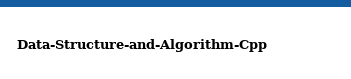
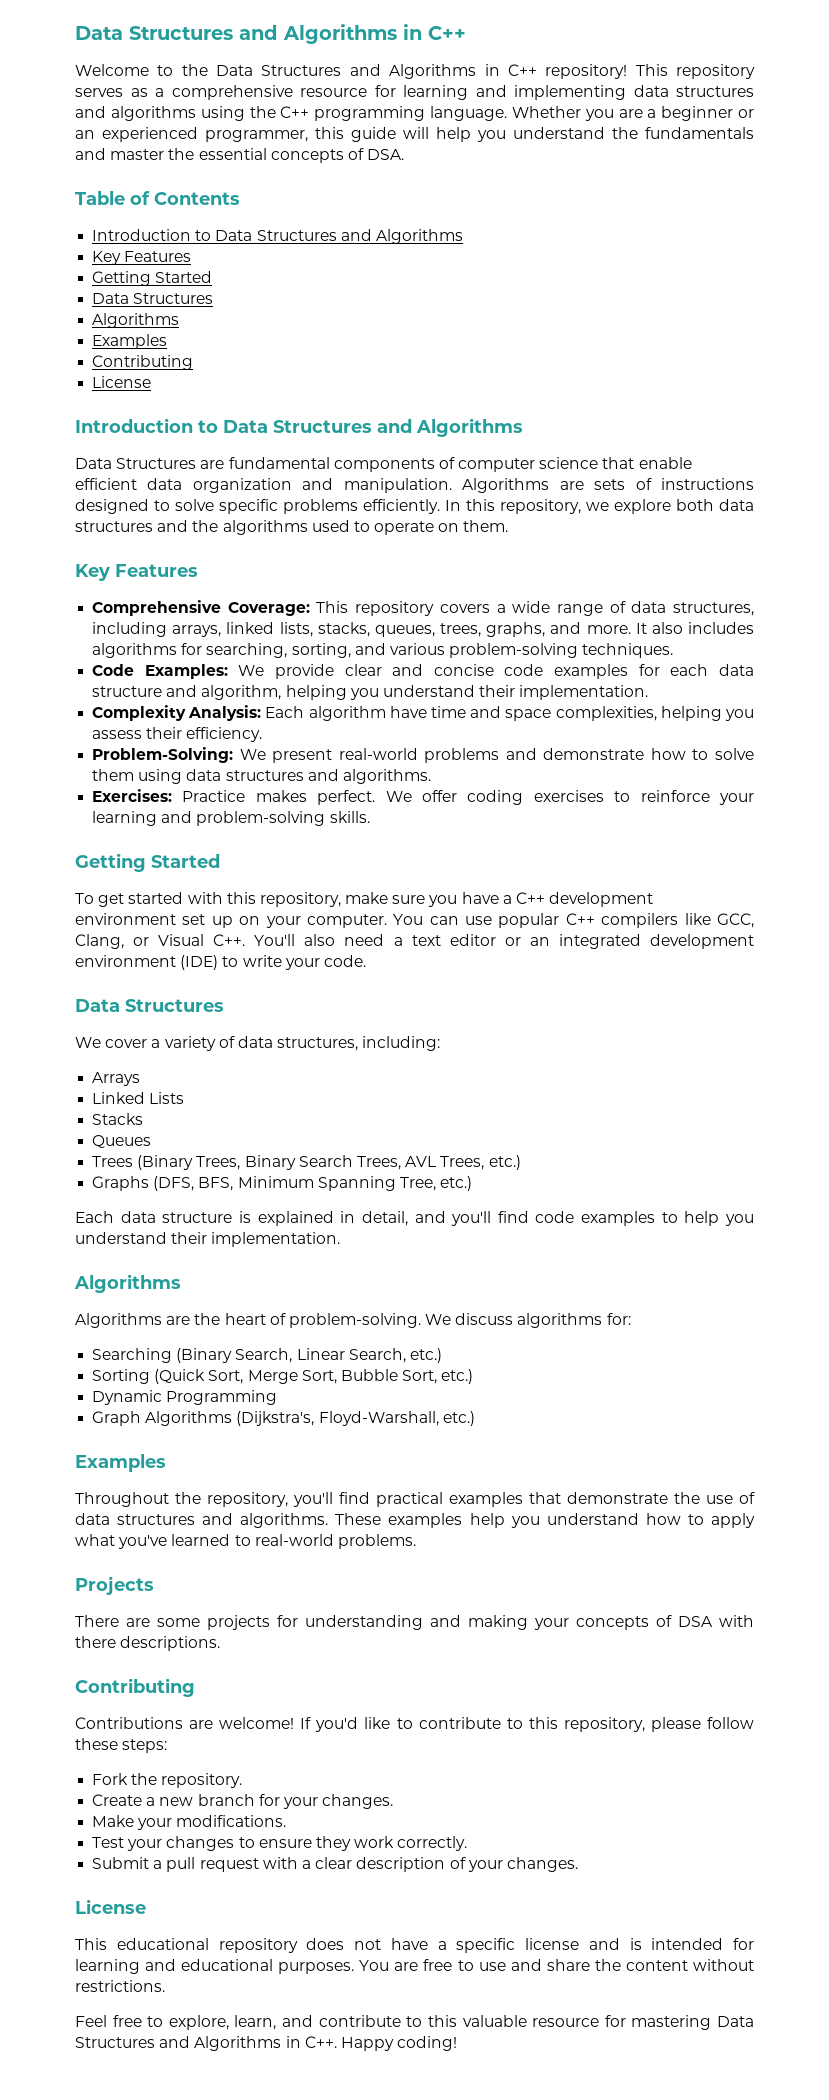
[17,39,267,52] Data-Structure-and-Algorithm-Cpp -> [75,24,466,44] [75,64,755,79] [75,85,754,100] [75,106,755,121] [75,127,754,142] [75,148,405,163] [75,191,240,205] [92,229,463,244] [92,251,192,265] [92,271,213,286] [92,293,214,304] [92,313,180,328] [92,334,168,349] [92,355,194,370] [92,376,152,388] [75,418,523,437] [75,457,692,472] [75,478,755,493] [75,499,754,514] [75,520,509,535] [75,564,198,581] [92,600,755,616] [92,622,755,637] [92,643,674,658] [92,664,754,679] [92,685,649,700] [92,705,754,721] [92,727,263,742] [92,747,754,763] [92,769,431,784] [92,789,754,805] [92,811,370,826] [75,853,220,872] [75,892,654,907] [75,913,754,928] [75,934,755,949] [75,955,366,970] [75,999,224,1012] [75,1036,441,1051] [92,1072,141,1086] [92,1092,185,1104] [92,1113,144,1125] [92,1135,152,1148] [92,1155,521,1170] [92,1176,473,1191] [75,1211,754,1226] [75,1232,341,1247] [74,1274,181,1293] [75,1313,631,1328] [92,1348,442,1363] [92,1369,474,1384] [92,1390,278,1405] [92,1411,475,1426] [75,1454,166,1472] [75,1492,755,1507] [75,1513,755,1528] [75,1534,416,1549] [75,1576,154,1595] [75,1615,754,1630] [75,1636,221,1651] [75,1678,195,1697] [75,1717,754,1732] [75,1738,168,1753] [92,1773,243,1788] [92,1794,394,1809] [92,1815,287,1830] [92,1836,468,1851] [92,1857,578,1872] [75,1899,146,1914] [75,1938,754,1953] [75,1959,755,1974] [75,1980,165,1992] [75,2015,755,2030] [75,2036,458,2051] Data Structures and Algorithms in C++ // Welcome to the Data Structures and Algorithms in C++ repository! This repository serves as a comprehensive resource for learning and implementing data structures and algorithms using the C++ programming language. Whether you are a beginner or an experienced programmer, this guide will help you understand the fundamentals and master the essential concepts of DSA. // Table of Contents // Introduction to Data Structures and Algorithms // Key Features // Getting Started // Data Structures // Algorithms // Examples // Contributing // License // Introduction to Data Structures and Algorithms // Data Structures are fundamental components of computer science that enable efficient data organization and manipulation. Algorithms are sets of instructions designed to solve specific problems efficiently. In this repository, we explore both data structures and the algorithms used to operate on them. // Key Features // Comprehensive Coverage: This repository covers a wide range of data structures, including arrays, linked lists, stacks, queues, trees, graphs, and more. It also includes algorithms for searching, sorting, and various problem-solving techniques. // Code Examples: We provide clear and concise code examples for each data structure and algorithm, helping you understand their implementation. // Complexity Analysis: Each algorithm have time and space complexities, helping you assess their efficiency. // Problem-Solving: We present real-world problems and demonstrate how to solve them using data structures and algorithms. // Exercises: Practice makes perfect. We offer coding exercises to reinforce your learning and problem-solving skills. // Getting Started // To get started with this repository, make sure you have a C++ development environment set up on your computer. You can use popular C++ compilers like GCC, Clang, or Visual C++. You'll also need a text editor or an integrated development environment (IDE) to write your code. // Data Structures // We cover a variety of data structures, including: // Arrays // Linked Lists // Stacks // Queues // Trees (Binary Trees, Binary Search Trees, AVL Trees, etc.) // Graphs (DFS, BFS, Minimum Spanning Tree, etc.) // Each data structure is explained in detail, and you'll find code examples to help you understand their implementation. // Algorithms // Algorithms are the heart of problem-solving. We discuss algorithms for: // Searching (Binary Search, Linear Search, etc.) // Sorting (Quick Sort, Merge Sort, Bubble Sort, etc.) // Dynamic Programming // Graph Algorithms (Dijkstra's, Floyd-Warshall, etc.) // Examples // Throughout the repository, you'll find practical examples that demonstrate the use of data structures and algorithms. These examples help you understand how to apply what you've learned to real-world problems. // Projects // There are some projects for understanding and making your concepts of DSA with there descriptions. // Contributing // Contributions are welcome! If you'd like to contribute to this repository, please follow these steps: // Fork the repository. // Create a new branch for your changes. // Make your modifications. // Test your changes to ensure they work correctly. // Submit a pull request with a clear description of your changes. // License // This educational repository does not have a specific license and is intended for learning and educational purposes. You are free to use and share the content without restrictions. // Feel free to explore, learn, and contribute to this valuable resource for mastering Data Structures and Algorithms in C++. Happy coding!

